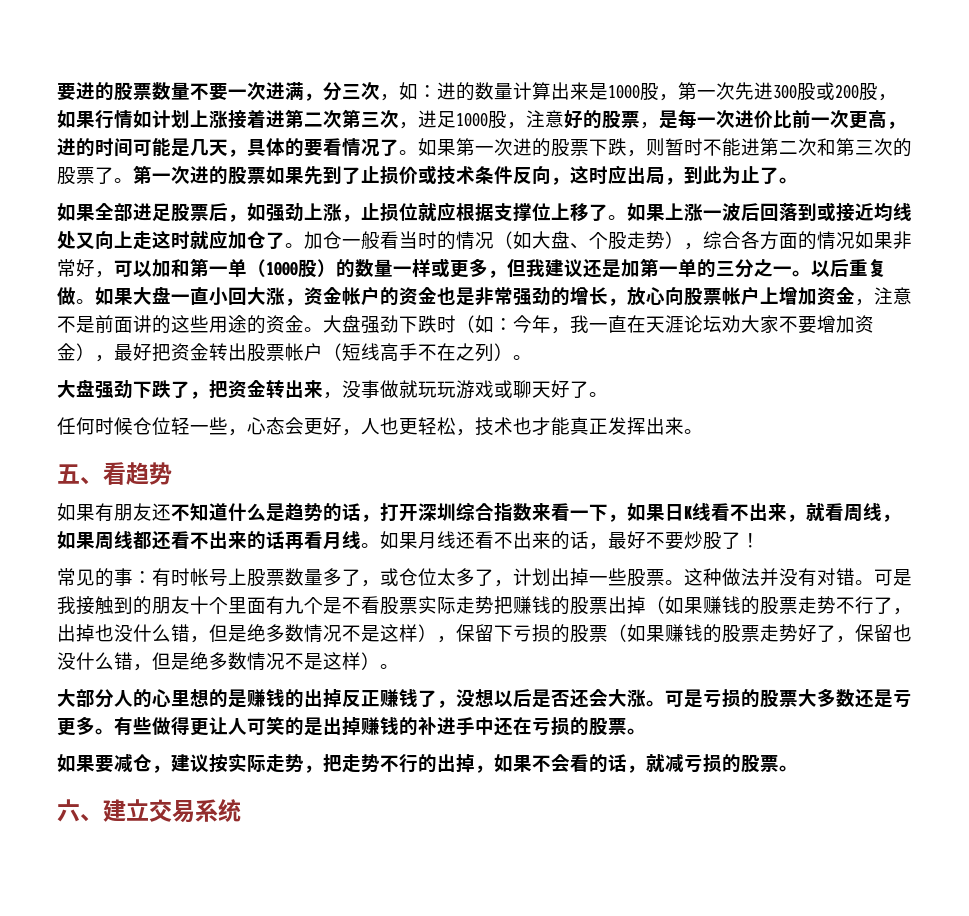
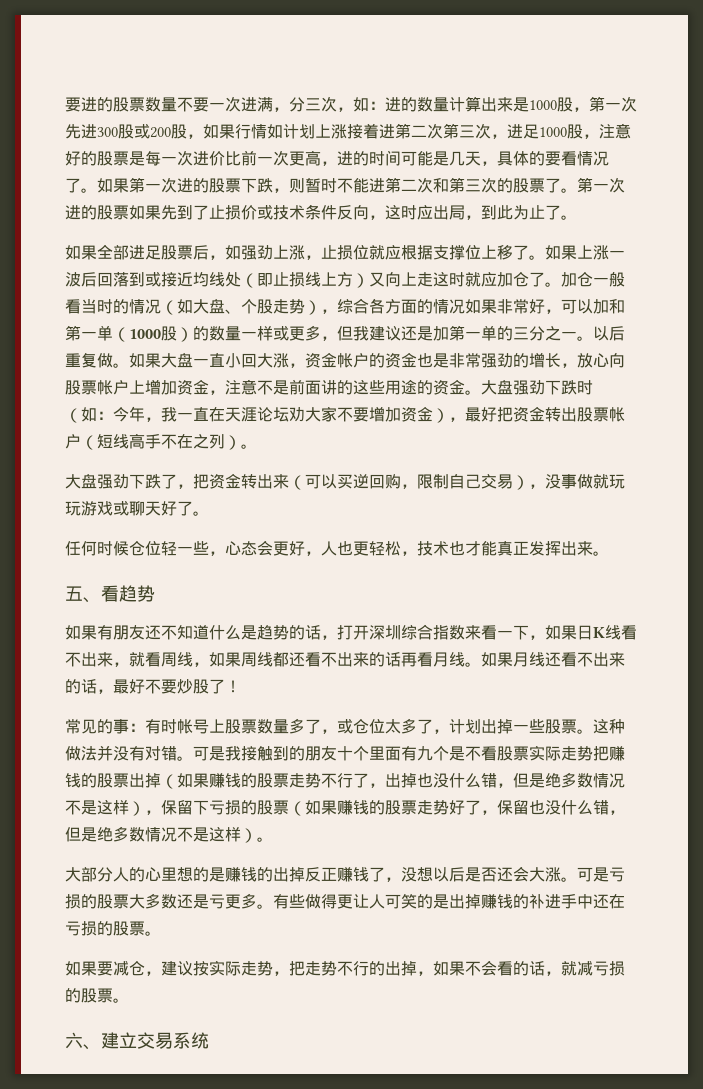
[640,122,659,129] ， -> (129, 158) none
(76, 240) none -> [241,272,369,288] （即止损线上方）
(323, 389) none -> [289,474,529,490] （可以买逆回购，限制自己交易）

